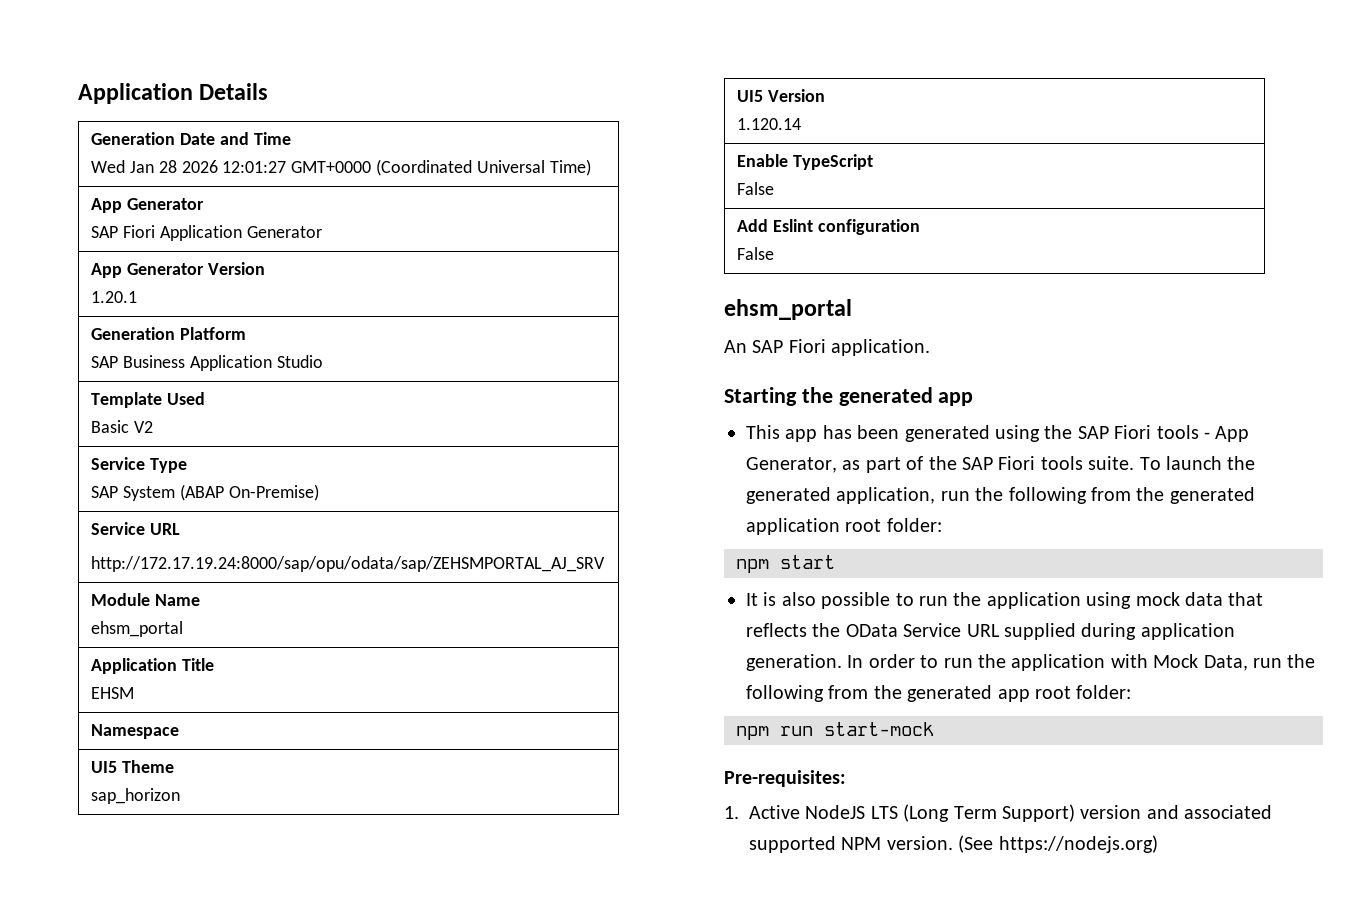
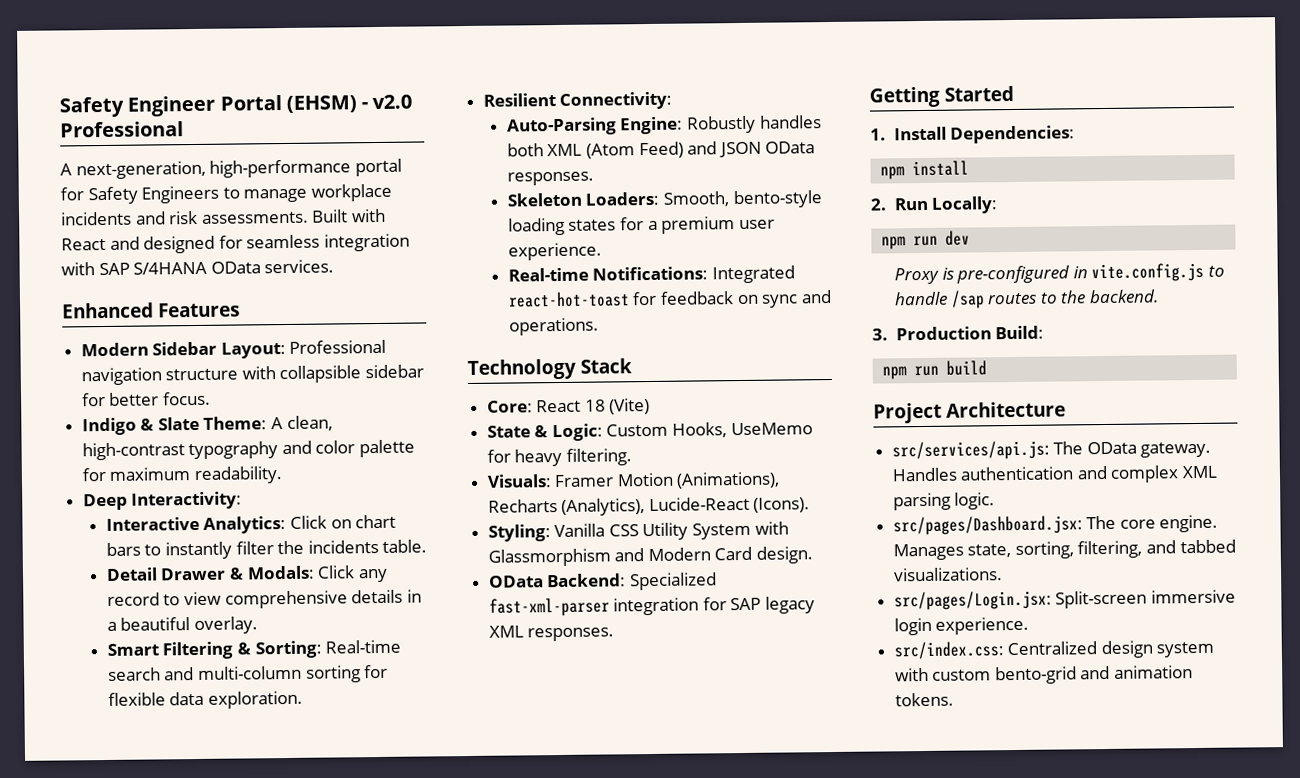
[78,83,269,104] [91,132,291,145] [91,159,591,176] [91,198,204,213] [91,225,322,241] [91,262,265,278] [91,291,138,303] [91,327,246,340] [91,355,323,371] [91,392,205,408] [91,420,153,433] [91,457,187,473] [91,484,319,501] [91,522,180,535] [91,556,606,572] [91,593,200,606] [91,621,184,637] [91,658,214,674] [91,687,135,699] [91,724,180,739] [91,760,174,773] [91,788,181,804] [737,89,825,102] [737,118,802,130] [737,154,873,170] [737,182,775,195] [737,219,920,235] [737,247,775,260] [724,299,852,320] [724,339,931,356] [724,387,974,406] [746,425,1250,442] [746,456,1256,473] [746,487,1255,504] [746,518,942,535] [736,555,835,573] [746,592,1264,609] [746,623,1235,640] [746,654,1316,671] [746,685,1132,702] [736,722,934,740] [724,770,846,787] [724,804,1273,822] [749,835,1158,853] Application Details // Generation Date and Time // Wed Jan 28 2026 12:01:27 GMT+0000 (Coordinated Universal Time) // App Generator // SAP Fiori Application Generator // App Generator Version // 1.20.1 // Generation Platform // SAP Business Application Studio // Template Used // Basic V2 // Service Type // SAP System (ABAP On-Premise) // Service URL // http://172.17.19.24:8000/sap/opu/odata/sap/ZEHSMPORTAL_AJ_SRV // Module Name // ehsm_portal // Application Title // EHSM // Namespace // UI5 Theme // sap_horizon // UI5 Version // 1.120.14 // Enable TypeScript // False // Add Eslint configuration // False // ehsm_portal // An SAP Fiori application. // Starting the generated app // This app has been generated using the SAP Fiori tools - App Generator, as part of the SAP Fiori tools suite. To launch the generated application, run the following from the generated application root folder: // npm start // It is also possible to run the application using mock data that reflects the OData Service URL supplied during application generation. In order to run the application with Mock Data, run the following from the generated app root folder: // npm run start-mock // Pre-requisites: // 1. Active NodeJS LTS (Long Term Support) version and associated supported NPM version. (See https://nodejs.org) -> [59,94,413,118] [60,121,184,138] [60,158,402,180] [60,183,392,205] [61,208,386,226] [61,233,410,254] [61,259,335,276] [62,302,240,319] [80,339,387,359] [80,364,425,386] [81,391,211,407] [81,415,333,436] [81,439,416,461] [81,466,283,485] [82,491,243,511] [105,514,397,534] [105,539,428,560] [105,565,388,583] [106,589,422,609] [106,616,258,635] [106,639,402,660] [107,664,389,683] [107,690,303,709] [482,91,673,110] [506,115,822,136] [506,141,816,159] [506,171,594,186] [506,190,823,209] [507,216,775,236] [507,242,602,261] [507,265,795,284] [507,290,832,308] [508,317,599,336] [467,358,632,381] [486,397,651,415] [486,422,813,442] [486,448,632,467] [486,471,781,489] [487,496,811,516] [487,521,789,542] [487,546,814,567] [488,572,717,591] [488,596,816,617] [488,625,615,642] [869,85,1014,108] [870,125,1076,144] [880,160,970,180] [870,196,999,214] [881,230,971,250] [894,262,1226,285] [894,289,1160,309] [872,325,1045,341] [882,360,988,380] [873,401,1066,424] [891,440,1212,461] [891,465,1219,483] [892,492,996,511] [892,514,1219,536] [892,539,1236,561] [892,567,1003,582] [893,589,1236,611] [893,616,1030,636] [893,640,1215,660] [894,665,1194,685] [894,692,954,707] Safety Engineer Portal (EHSM) - v2.0 Professional // A next-generation, high-performance portal for Safety Engineers to manage workplace incidents and risk assessments. Built with React and designed for seamless integration with SAP S/4HANA OData services. // Enhanced Features // Modern Sidebar Layout: Professional navigation structure with collapsible sidebar for better focus. // Indigo & Slate Theme: A clean, high-contrast typography and color palette for maximum readability. // Deep Interactivity: // Interactive Analytics: Click on chart bars to instantly filter the incidents table. // Detail Drawer & Modals: Click any record to view comprehensive details in a beautiful overlay. // Smart Filtering & Sorting: Real-time search and multi-column sorting for flexible data exploration. // Resilient Connectivity: // Auto-Parsing Engine: Robustly handles both XML (Atom Feed) and JSON OData responses. // Skeleton Loaders: Smooth, bento-style loading states for a premium user experience. // Real-time Notifications: Integrated react-hot-toast for feedback on sync and operations. // Technology Stack // Core: React 18 (Vite) // State & Logic: Custom Hooks, UseMemo for heavy filtering. // Visuals: Framer Motion (Animations), Recharts (Analytics), Lucide-React (Icons). // Styling: Vanilla CSS Utility System with Glassmorphism and Modern Card design. // OData Backend: Specialized fast-xml-parser integration for SAP legacy XML responses. // Getting Started // 1. Install Dependencies: // npm install // 2. Run Locally: // npm run dev // Proxy is pre-configured in vite.config.js to handle /sap routes to the backend. // 3. Production Build: // npm run build // Project Architecture // src/services/api.js: The OData gateway. Handles authentication and complex XML parsing logic. // src/pages/Dashboard.jsx: The core engine. Manages state, sorting, filtering, and tabbed visualizations. // src/pages/Login.jsx: Split-screen immersive login experience. // src/index.css: Centralized design system with custom bento-grid and animation tokens.

